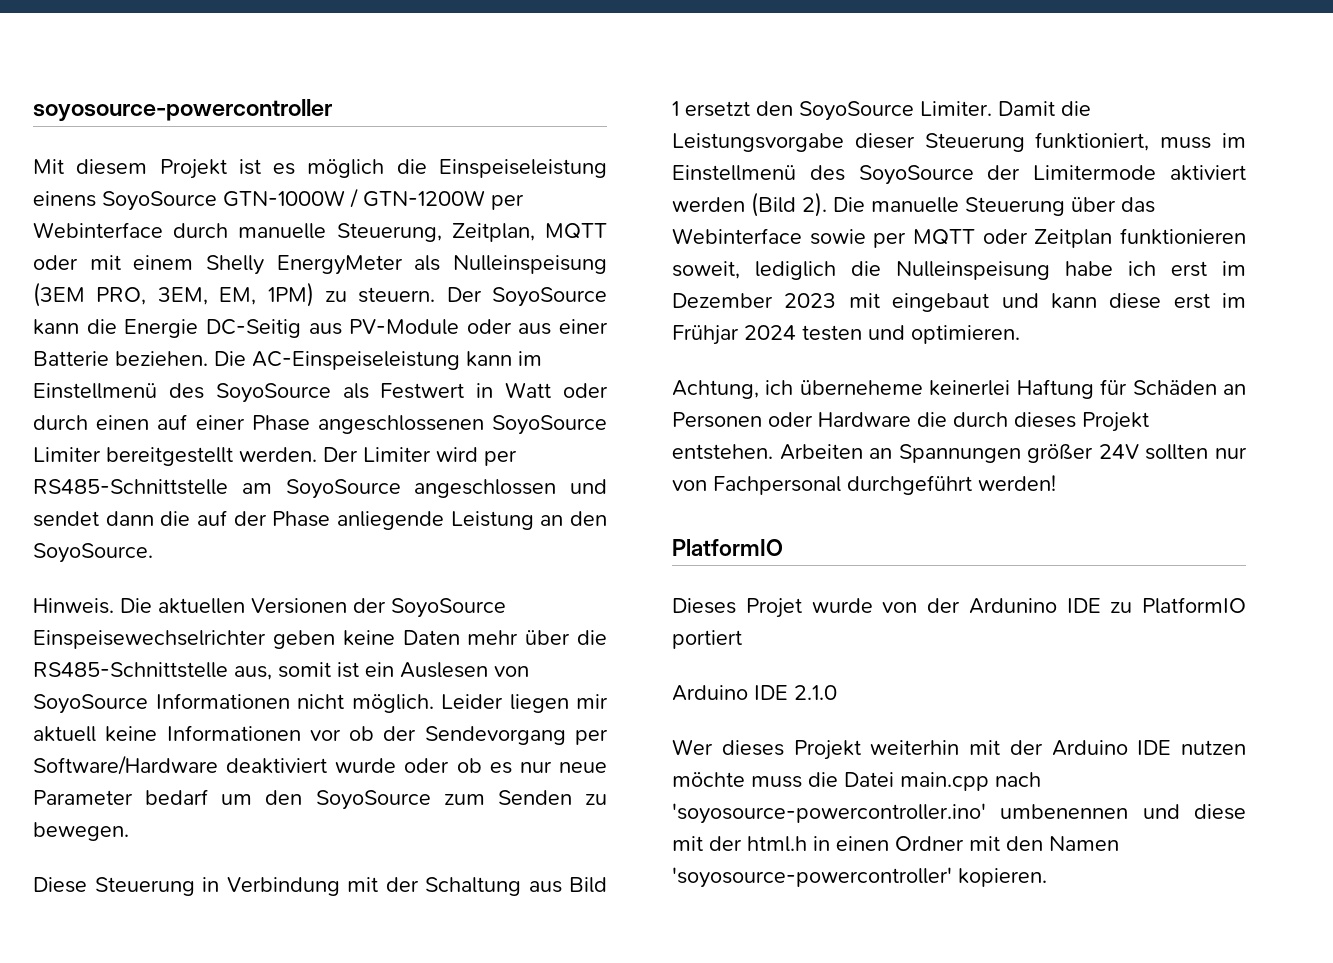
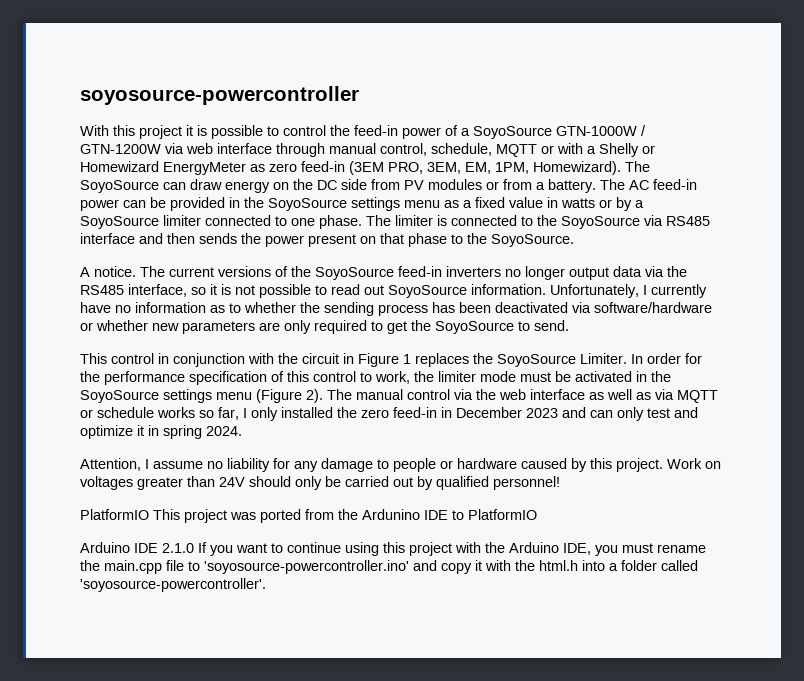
[33,159,607,179] [33,188,524,211] [33,222,607,242] [33,255,607,275] [33,282,607,307] [33,319,608,338] [33,351,542,370] [33,382,608,403] [33,414,607,435] [33,447,517,466] [33,479,607,499] [33,510,607,530] [33,543,153,563] [33,598,506,618] [33,630,607,649] [33,662,529,680] [33,693,608,714] [33,725,608,745] [33,755,607,775] [33,789,607,810] [33,822,129,841] [33,877,607,896] [672,101,1091,121] [672,132,1246,152] [672,165,1246,185] [672,192,1155,217] [672,228,1246,248] [672,261,1246,280] [672,293,1246,312] [672,325,1020,345] [672,379,1246,399] [672,412,1149,432] [672,444,1247,463] [672,475,1056,495] [672,539,783,556] [672,598,960,618] Mit diesem Projekt ist es möglich die Einspeiseleistung einens SoyoSource GTN-1000W / GTN-1200W per Webinterface durch manuelle Steuerung, Zeitplan, MQTT oder mit einem Shelly EnergyMeter als Nulleinspeisung (3EM PRO, 3EM, EM, 1PM) zu steuern. Der SoyoSource kann die Energie DC-Seitig aus PV-Module oder aus einer Batterie beziehen. Die AC-Einspeiseleistung kann im Einstellmenü des SoyoSource als Festwert in Watt oder durch einen auf einer Phase angeschlossenen SoyoSource Limiter bereitgestellt werden. Der Limiter wird per RS485-Schnittstelle am SoyoSource angeschlossen und sendet dann die auf der Phase anliegende Leistung an den SoyoSource. // Hinweis. Die aktuellen Versionen der SoyoSource Einspeisewechselrichter geben keine Daten mehr über die RS485-Schnittstelle aus, somit ist ein Auslesen von SoyoSource Informationen nicht möglich. Leider liegen mir aktuell keine Informationen vor ob der Sendevorgang per Software/Hardware deaktiviert wurde oder ob es nur neue Parameter bedarf um den SoyoSource zum Senden zu bewegen. // Diese Steuerung in Verbindung mit der Schaltung aus Bild 1 ersetzt den SoyoSource Limiter. Damit die Leistungsvorgabe dieser Steuerung funktioniert, muss im Einstellmenü des SoyoSource der Limitermode aktiviert werden (Bild 2). Die manuelle Steuerung über das Webinterface sowie per MQTT oder Zeitplan funktionieren soweit, lediglich die Nulleinspeisung habe ich erst im Dezember 2023 mit eingebaut und kann diese erst im Frühjar 2024 testen und optimieren. // Achtung, ich überneheme keinerlei Haftung für Schäden an Personen oder Hardware die durch dieses Projekt entstehen. Arbeiten an Spannungen größer 24V sollten nur von Fachpersonal durchgeführt werden! // PlatformIO // Dieses Projet wurde von der -> [80,125,646,139] [80,143,655,157] [80,161,650,175] [80,179,697,193] [80,197,644,211] [80,215,710,229] [80,233,574,247] [80,266,687,280] [80,284,707,298] [80,302,712,316] [80,320,569,334] [80,353,702,367] [80,371,671,385] [80,389,718,403] [80,407,698,421] [80,425,242,439] [80,458,721,472] [80,476,560,490] [80,509,358,523] With this project it is possible to control the feed-in power of a SoyoSource GTN-1000W / GTN-1200W via web interface through manual control, schedule, MQTT or with a Shelly or Homewizard EnergyMeter as zero feed-in (3EM PRO, 3EM, EM, 1PM, Homewizard). The SoyoSource can draw energy on the DC side from PV modules or from a battery. The AC feed-in power can be provided in the SoyoSource settings menu as a fixed value in watts or by a SoyoSource limiter connected to one phase. The limiter is connected to the SoyoSource via RS485 interface and then sends the power present on that phase to the SoyoSource. // A notice. The current versions of the SoyoSource feed-in inverters no longer output data via the RS485 interface, so it is not possible to read out SoyoSource information. Unfortunately, I currently have no information as to whether the sending process has been deactivated via software/hardware or whether new parameters are only required to get the SoyoSource to send. // This control in conjunction with the circuit in Figure 1 replaces the SoyoSource Limiter. In order for the performance specification of this control to work, the limiter mode must be activated in the SoyoSource settings menu (Figure 2). The manual control via the web interface as well as via MQTT or schedule works so far, I only installed the zero feed-in in December 2023 and can only test and optimize it in spring 2024. // Attention, I assume no liability for any damage to people or hardware caused by this project. Work on voltages greater than 24V should only be carried out by qualified personnel! // PlatformIO This project was ported from the
[1110,597,1246,614] [672,630,742,649] zu PlatformIO portiert -> [452,509,537,520] to PlatformIO
[672,739,1246,760] [672,772,1041,791] [672,803,1246,824] [672,836,1119,852] [672,867,1047,888] // Wer dieses Projekt weiterhin mit der Arduino IDE nutzen möchte muss die Datei main.cpp nach 'soyosource-powercontroller.ino' umbenennen und diese mit der html.h in einen Ordner mit den Namen 'soyosource-powercontroller' kopieren. -> [198,542,706,556] [80,560,698,574] [80,578,266,592] If you want to continue using this project with the Arduino IDE, you must rename the main.cpp file to 'soyosource-powercontroller.ino' and copy it with the html.h into a folder called 'soyosource-powercontroller'.

